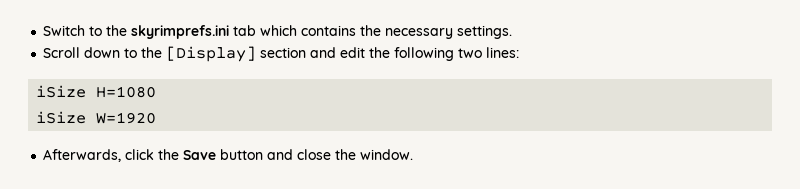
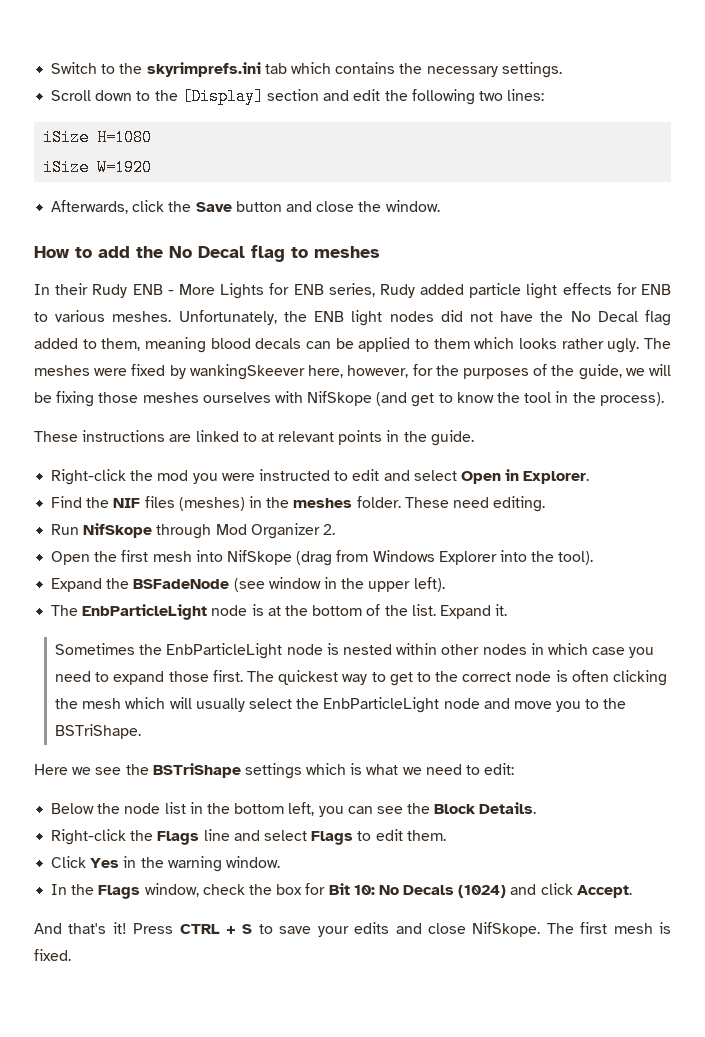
(414, 154) none -> [34,245,380,262] [34,283,671,299] [34,310,671,326] [34,337,671,353] [34,364,671,380] [34,391,664,407] [34,430,474,446] [51,469,590,485] [51,496,546,512] [51,523,335,539] [51,550,594,566] [51,577,445,592] [51,604,508,620] [55,643,655,659] [55,670,668,686] [55,697,627,713] [55,724,142,739] [34,763,515,779] [51,802,537,817] [51,829,446,845] [51,856,280,872] [51,883,632,899] [34,922,671,937] [34,949,71,961] // How to add the No Decal flag to meshes // In their Rudy ENB - More Lights for ENB series, Rudy added particle light effects for ENB to various meshes. Unfortunately, the ENB light nodes did not have the No Decal flag added to them, meaning blood decals can be applied to them which looks rather ugly. The meshes were fixed by wankingSkeever here, however, for the purposes of the guide, we will be fixing those meshes ourselves with NifSkope (and get to know the tool in the process). // These instructions are linked to at relevant points in the guide. // Right-click the mod you were instructed to edit and select Open in Explorer. // Find the NIF files (meshes) in the meshes folder. These need editing. // Run NifSkope through Mod Organizer 2. // Open the first mesh into NifSkope (drag from Windows Explorer into the tool). // Expand the BSFadeNode (see window in the upper left). // The EnbParticleLight node is at the bottom of the list. Expand it. // Sometimes the EnbParticleLight node is nested within other nodes in which case you need to expand those first. The quickest way to get to the correct node is often clicking the mesh which will usually select the EnbParticleLight node and move you to the BSTriShape. // Here we see the BSTriShape settings which is what we need to edit: // Below the node list in the bottom left, you can see the Block Details. // Right-click the Flags line and select Flags to edit them. // Click Yes in the warning window. // In the Flags window, check the box for Bit 10: No Decals (1024) and click Accept. // And that's it! Press CTRL + S to save your edits and close NifSkope. The first mesh is fixed.

